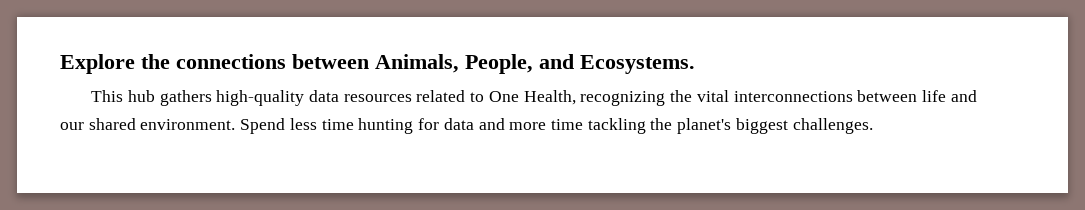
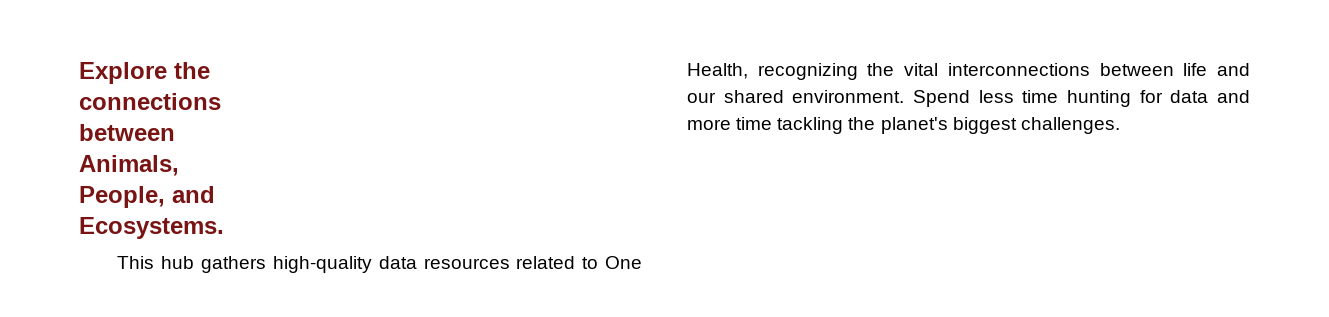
(170, 61) none -> (210, 70) //
[292,54,369,69] between -> [79,124,175,141] // between //
(459, 63) none -> (179, 165) //
(574, 61) none -> (215, 194) //

